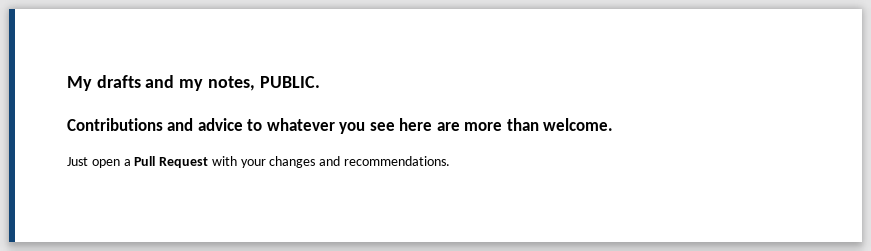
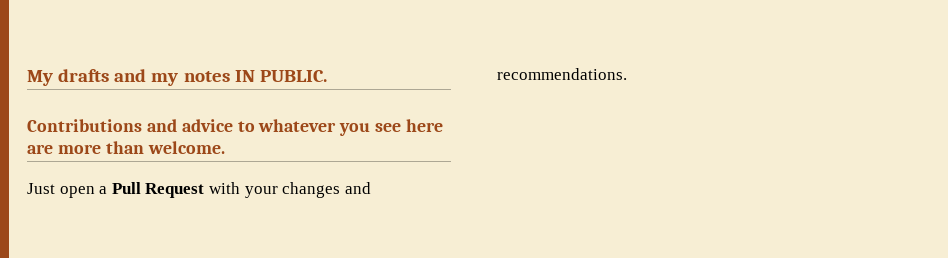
[207,76,255,91] notes, -> [183,70,255,82] notes IN

